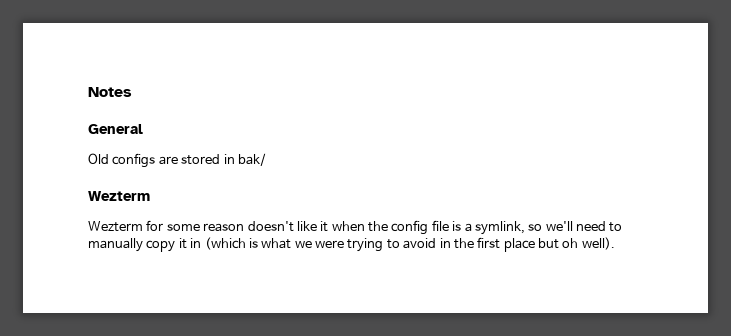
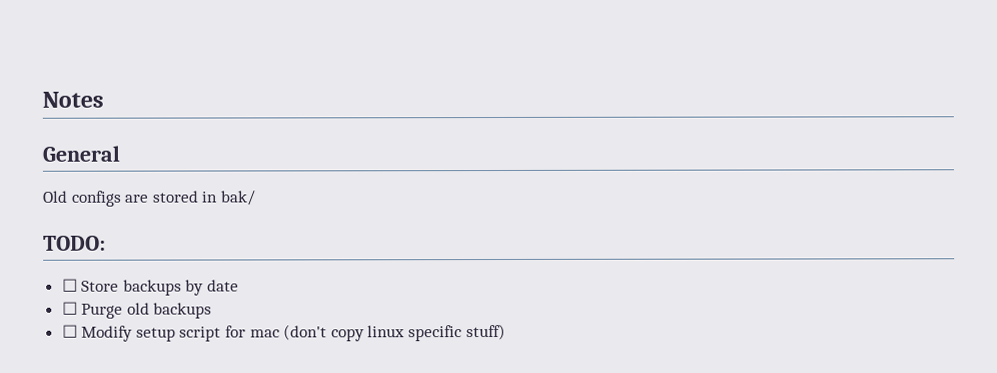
[88,191,150,201] [88,220,623,235] [88,237,615,252] Wezterm // Wezterm for some reason doesn't like it when the config file is a symlink, so we'll need to manually copy it in (which is what we were trying to avoid in the first place but oh well). -> [43,235,106,251] [61,278,240,296] [61,301,213,319] [61,323,506,342] TODO: // ☐ Store backups by date // ☐ Purge old backups // ☐ Modify setup script for mac (don't copy linux specific stuff)

